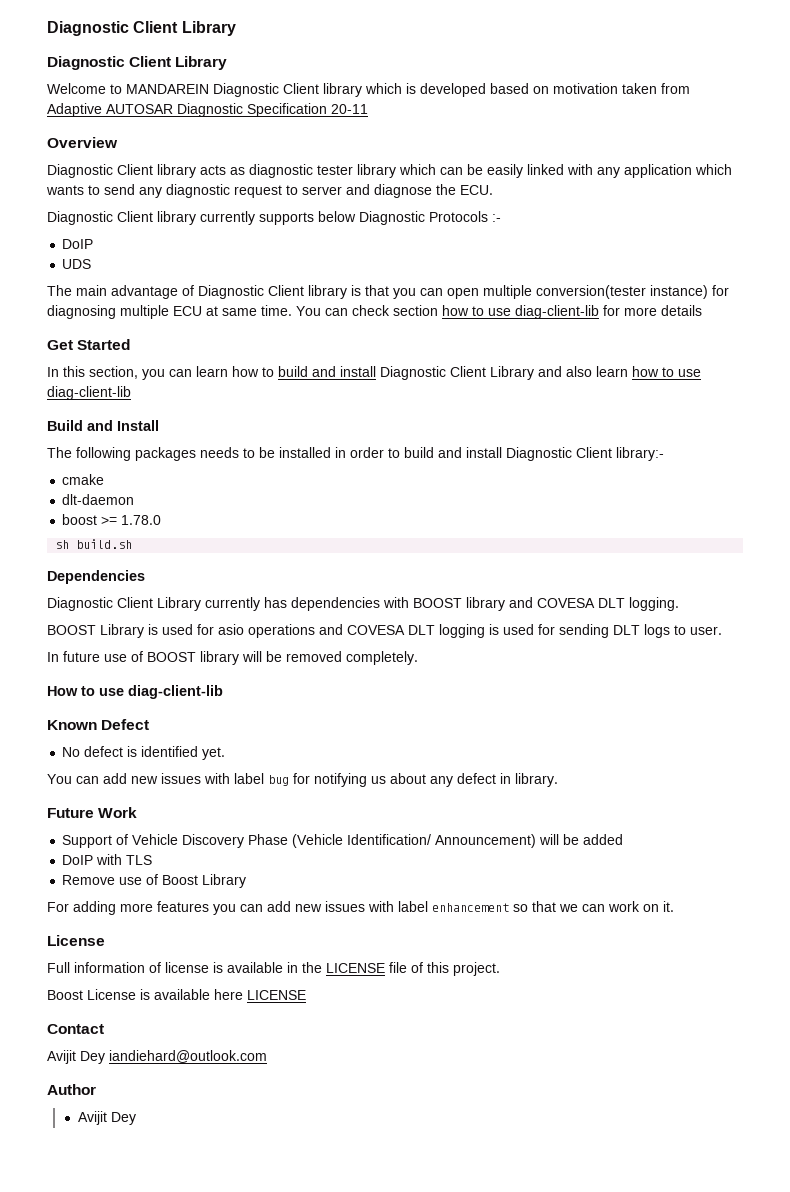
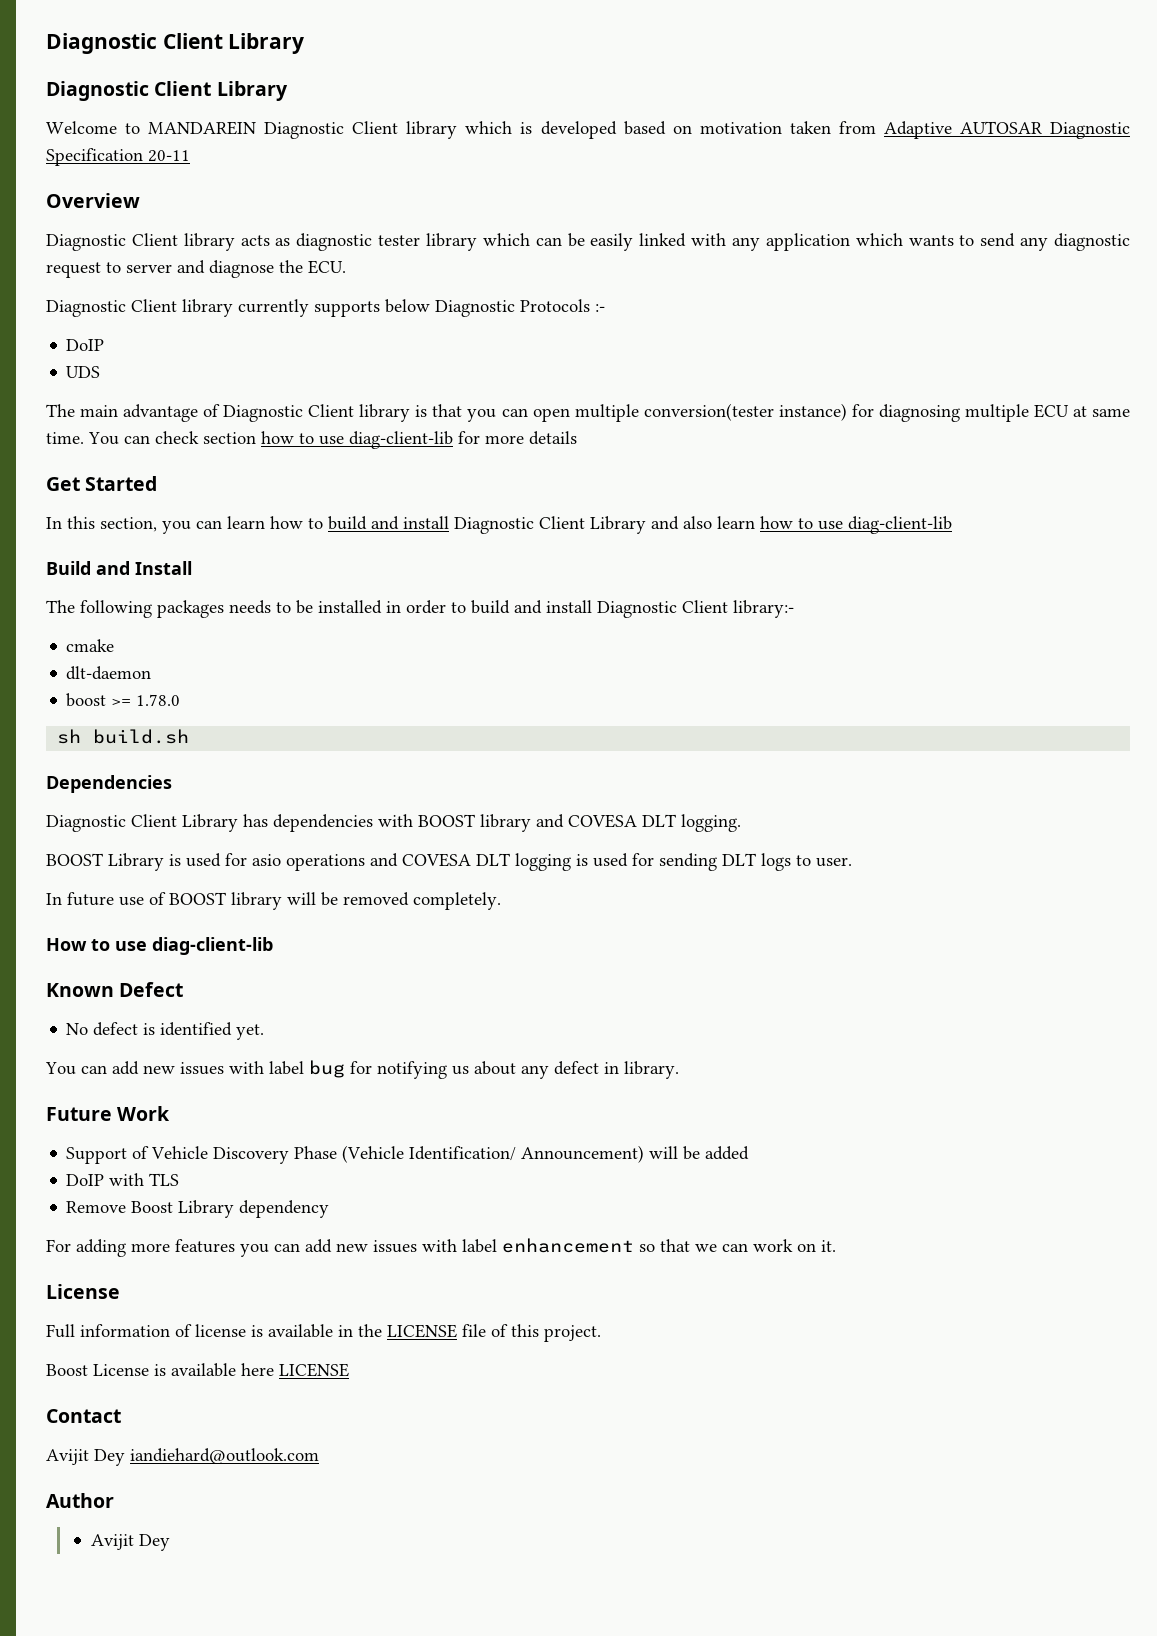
[205,597,260,611] currently -> (238, 823) none
[119,874,159,885] use of -> (127, 1207) none
(247, 881) none -> [239,1200,330,1218] dependency

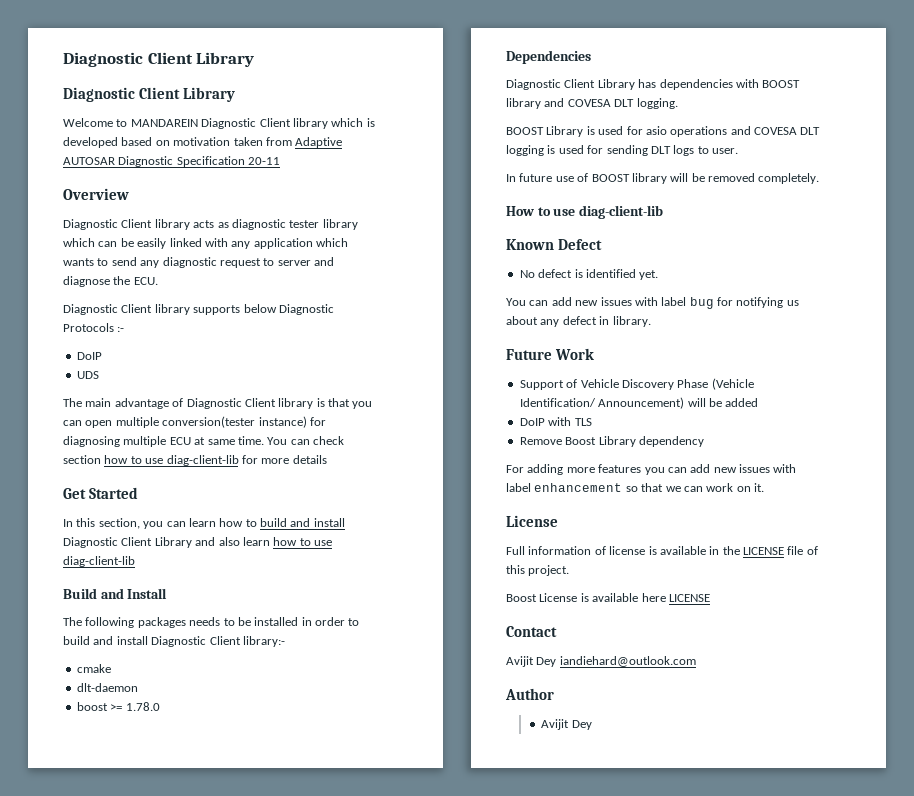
[238,299,309,317] currently -> (190, 309) none
[57,729,190,744] // sh build.sh -> (160, 706) none

